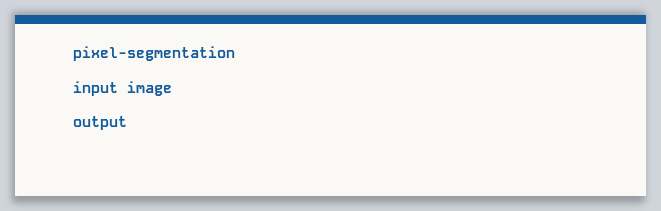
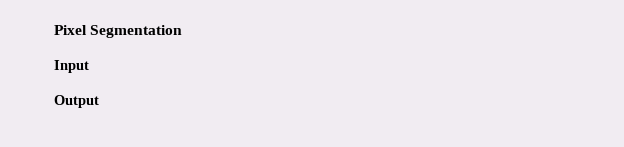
[73,46,235,61] [73,81,172,96] [73,116,127,130] pixel-segmentation // input image // output -> [54,25,183,38] [54,60,89,73] [54,95,99,108] Pixel Segmentation // Input // Output

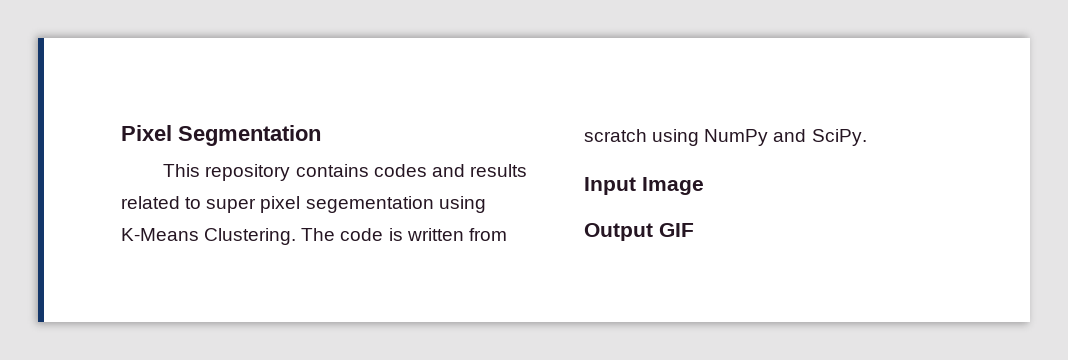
(183, 31) none -> [163,164,528,181] [121,196,486,213] [121,228,507,245] [584,129,867,146] // This repository contains codes and results related to super pixel segementation using K-Means Clustering. The code is written from scratch using NumPy and SciPy.
(89, 66) none -> [642,177,704,195] Image
(99, 101) none -> [659,223,694,237] GIF

